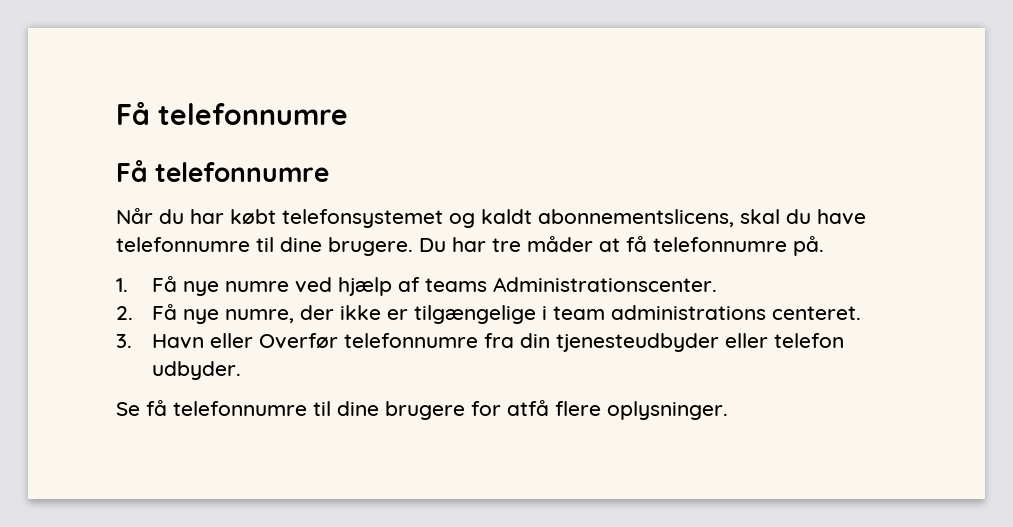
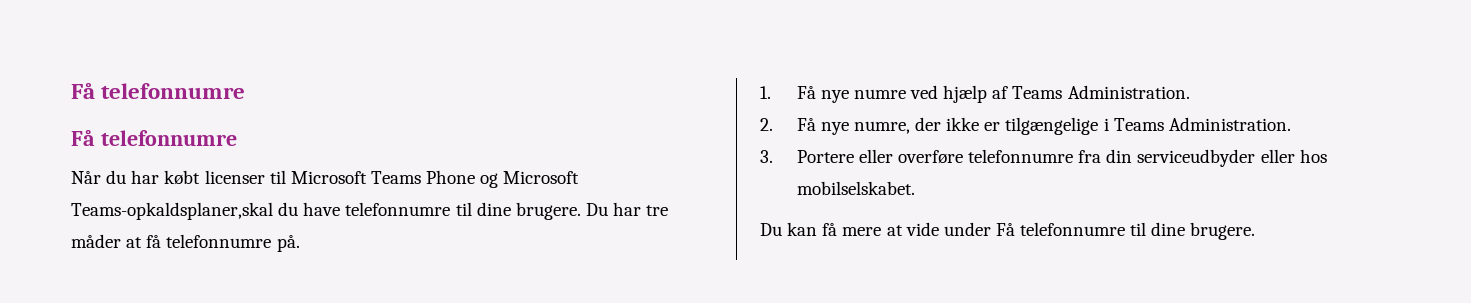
[282,209,780,228] telefonsystemet og kaldt abonnementslicens, skal -> [204,170,580,188] [71,202,273,220] licenser til Microsoft Teams Phone og Microsoft Teams-opkaldsplaner,skal
[424,277,717,292] teams Administrationscenter. -> [1012,85,1190,99] Teams Administration.
[552,305,861,320] [116,333,844,352] [151,361,241,380] [116,400,728,420] team administrations centeret. // 3. Havn eller Overfør telefonnumre fra din tjenesteudbyder eller telefon udbyder. // Se få telefonnumre til dine brugere for atfå flere oplysninger. -> [1113,117,1291,131] [760,149,1327,167] [796,181,915,195] [760,222,1256,240] Teams Administration. // 3. Portere eller overføre telefonnumre fra din serviceudbyder eller hos mobilselskabet. // Du kan få mere at vide under Få telefonnumre til dine brugere.

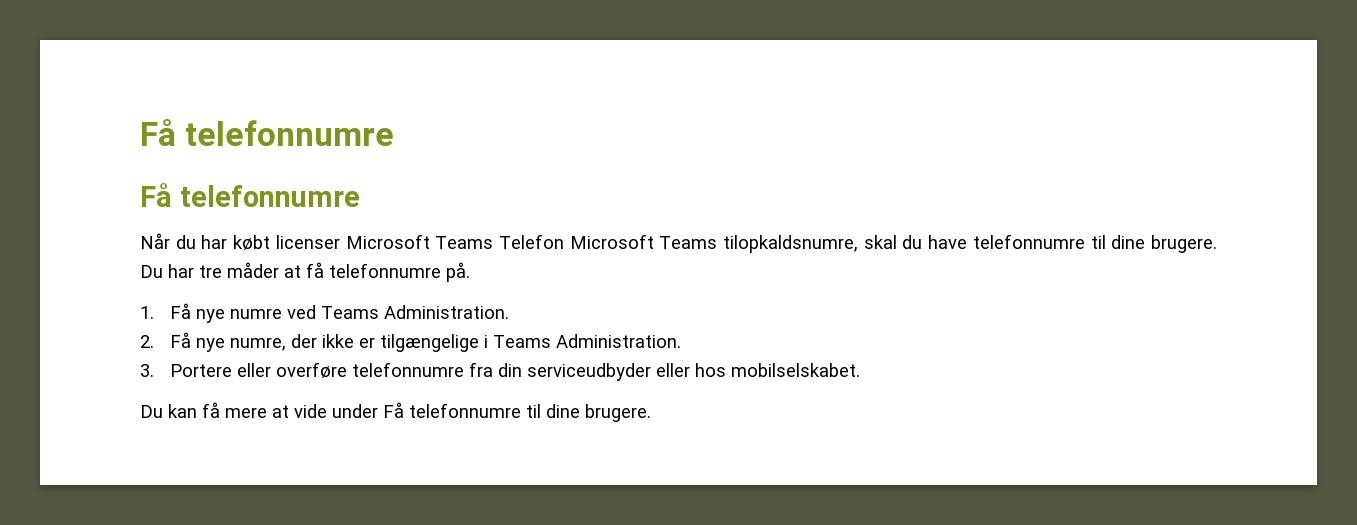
[269,170,580,188] [71,202,273,220] til Microsoft Teams Phone og Microsoft Teams-opkaldsplaner,skal -> [345,234,897,253] Microsoft Teams Telefon Microsoft Teams tilopkaldsnumre, skal
[943,85,1009,103] hjælp af -> (316, 312) none

